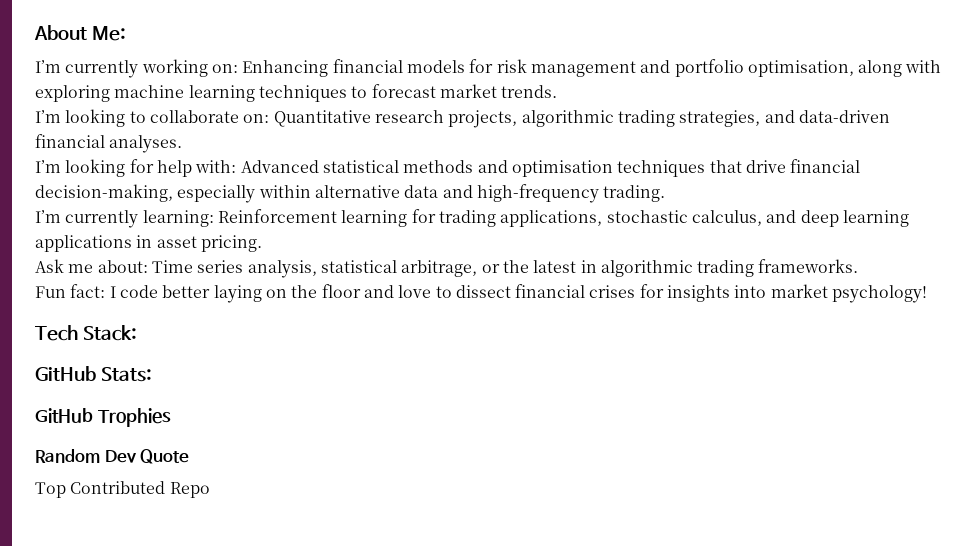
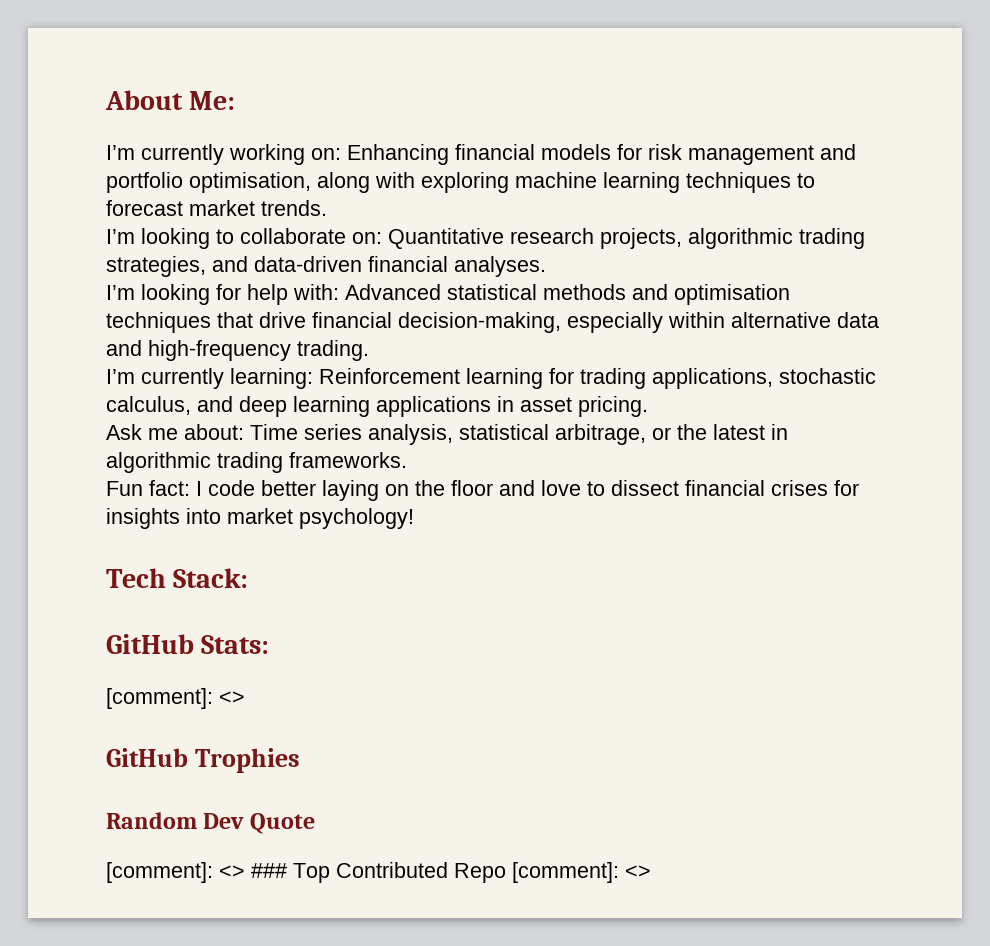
(153, 374) none -> [106,688,245,709] // [comment]: <>
(190, 456) none -> [106,862,287,883] [comment]: <> ###
(210, 490) none -> [512,862,651,883] [comment]: <>

